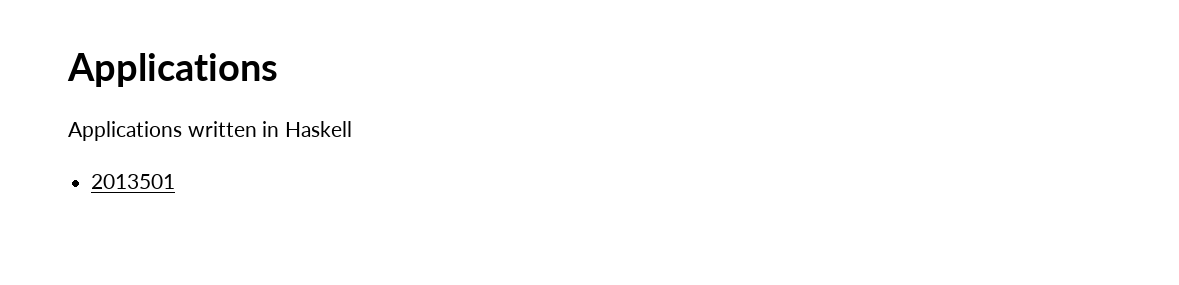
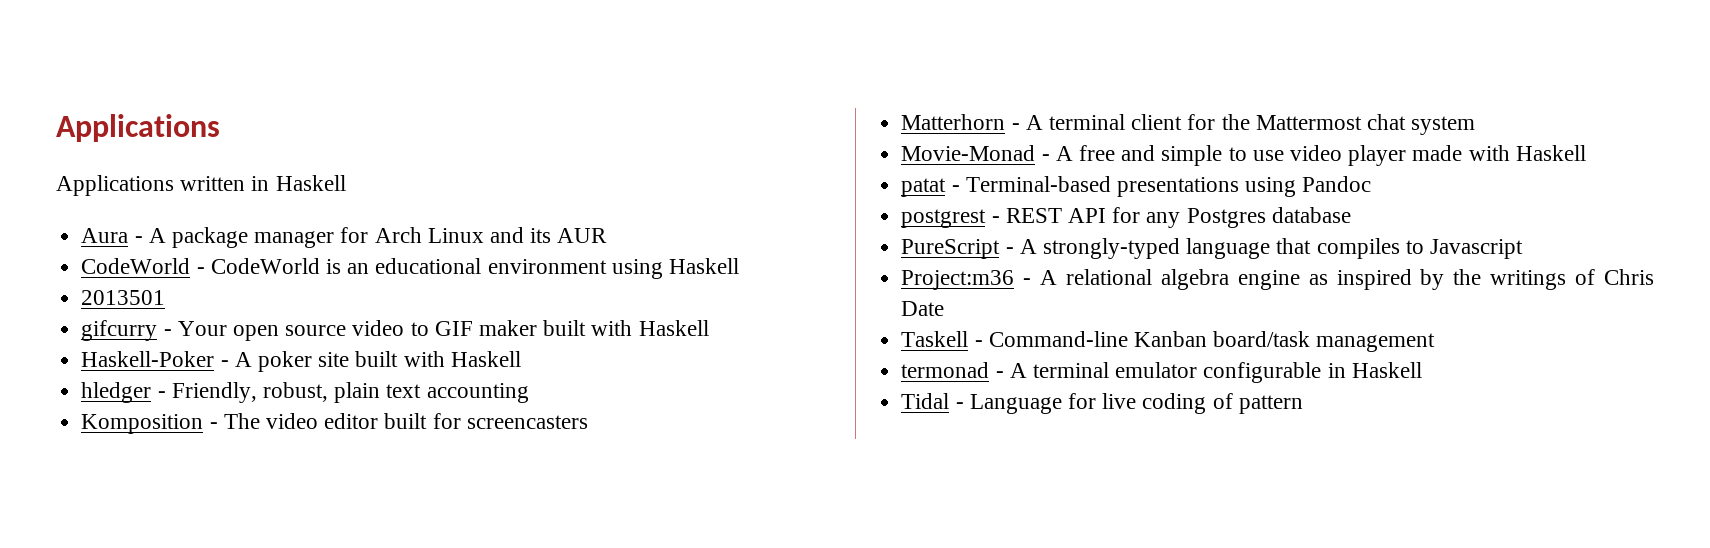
[91,174,176,189] 2013501 -> [81,227,608,248] [81,258,739,279] [81,290,166,305] [81,320,709,341] [81,351,521,372] [81,382,529,403] [81,413,588,434] [901,114,1476,135] [901,145,1586,166] [901,176,1372,197] [901,207,1351,228] [901,238,1523,259] [901,269,1654,290] [901,301,945,316] [901,331,1436,352] [901,362,1422,383] [901,393,1303,414] Aura - A package manager for Arch Linux and its AUR // CodeWorld - CodeWorld is an educational environment using Haskell // 2013501 // gifcurry - Your open source video to GIF maker built with Haskell // Haskell-Poker - A poker site built with Haskell // hledger - Friendly, robust, plain text accounting // Komposition - The video editor built for screencasters // Matterhorn - A terminal client for the Mattermost chat system // Movie-Monad - A free and simple to use video player made with Haskell // patat - Terminal-based presentations using Pandoc // postgrest - REST API for any Postgres database // PureScript - A strongly-typed language that compiles to Javascript // Project:m36 - A relational algebra engine as inspired by the writings of Chris Date // Taskell - Command-line Kanban board/task management // termonad - A terminal emulator configurable in Haskell // Tidal - Language for live coding of pattern

